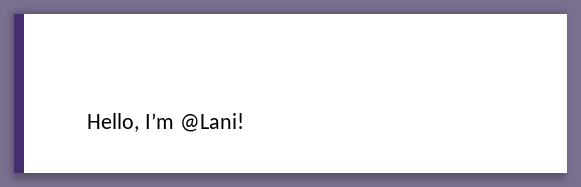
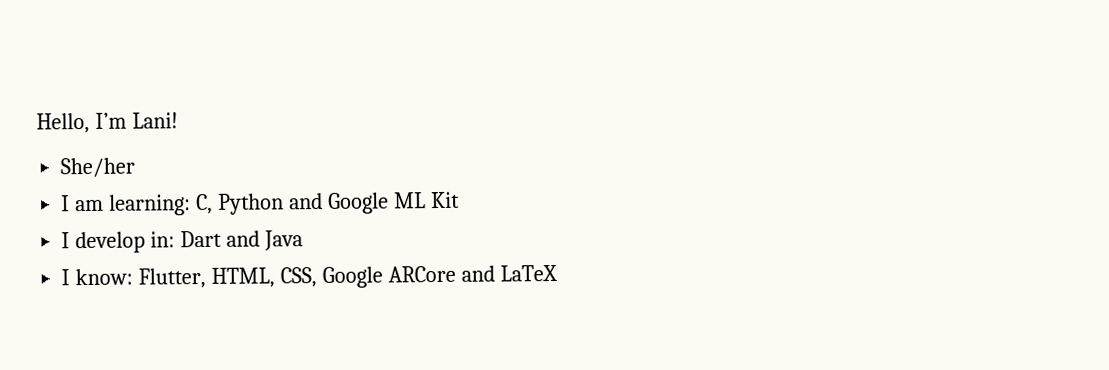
[179,113,244,132] @Lani! -> [131,112,178,129] [60,157,136,178] [61,191,460,216] [61,230,303,254] [61,264,558,289] Lani! // She/her // I am learning: C, Python and Google ML Kit // I develop in: Dart and Java // I know: Flutter, HTML, CSS, Google ARCore and LaTeX

